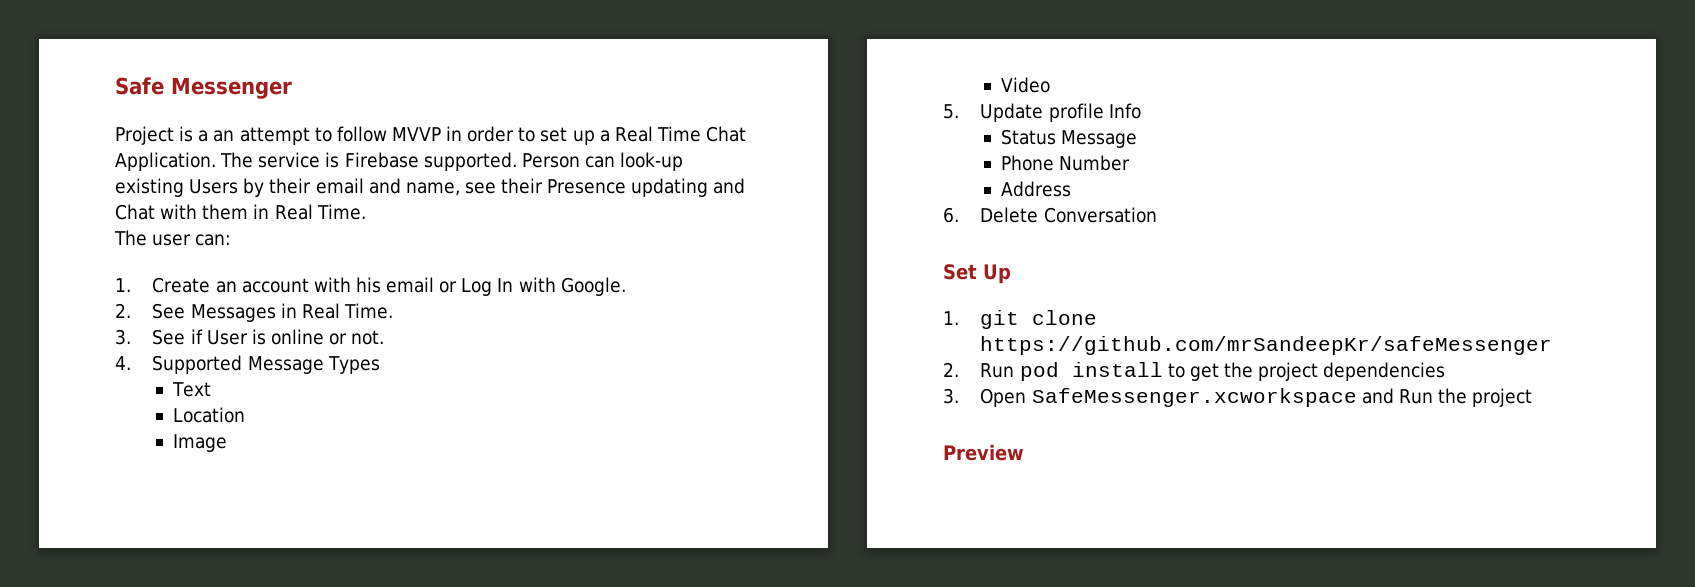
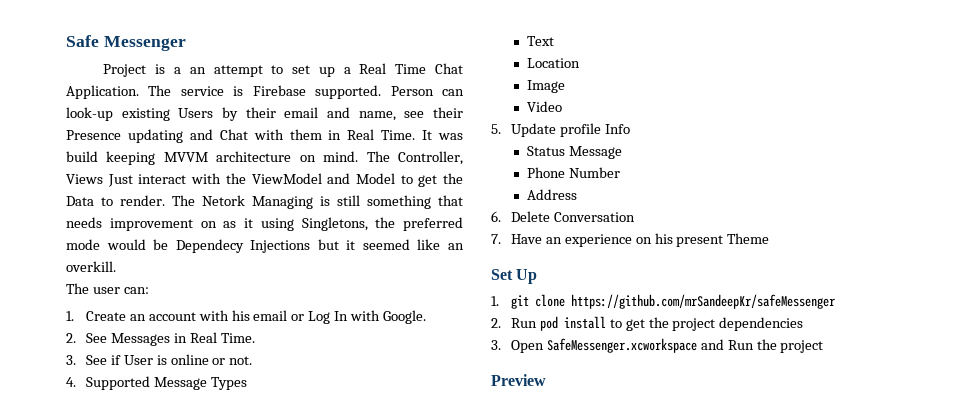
[336,126,536,142] follow MVVP in order to -> (284, 69) none
(366, 212) none -> [422,130,463,140] [66,151,463,165] [66,173,463,187] [66,195,463,209] [66,217,463,231] [66,239,464,253] [66,261,116,272] It was build keeping MVVM architecture on mind. The Controller, Views Just interact with the ViewModel and Model to get the Data to render. The Netork Managing is still something that needs improvement on as it using Singletons, the preferred mode would be Dependecy Injections but it seemed like an overkill.
(1157, 215) none -> [491,233,770,247] // 7. Have an experience on his present Theme

